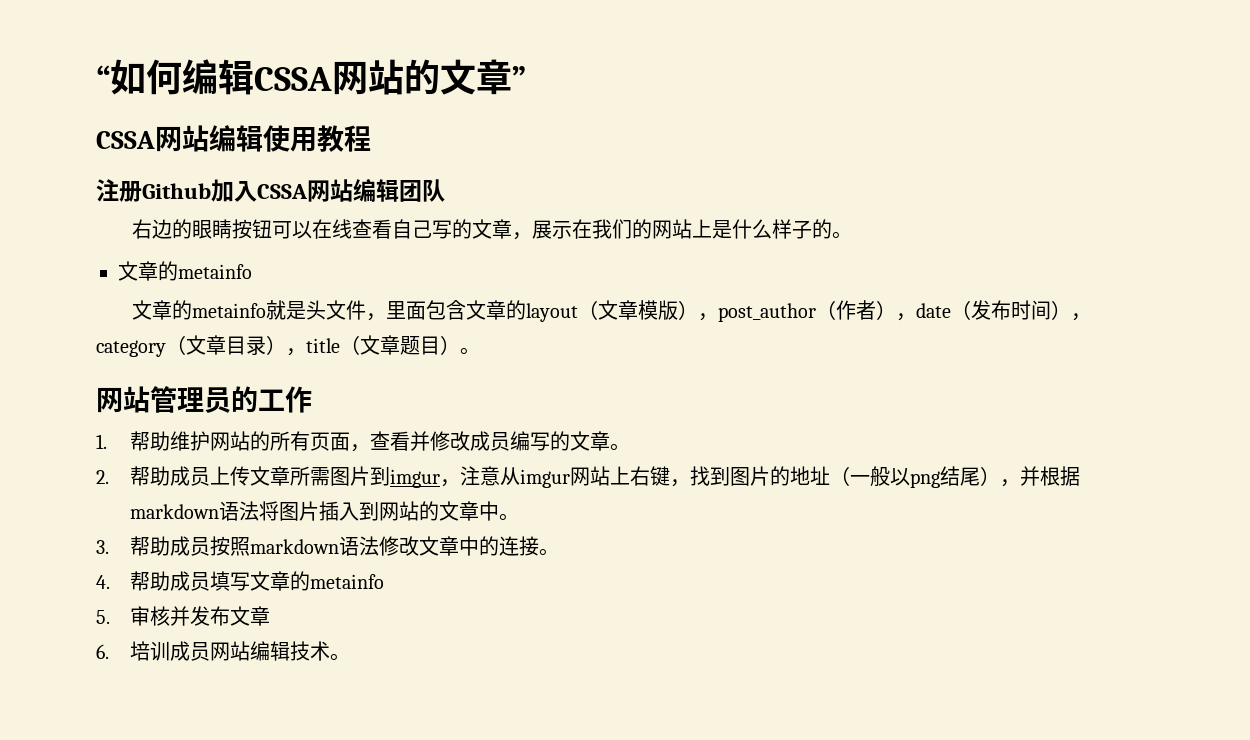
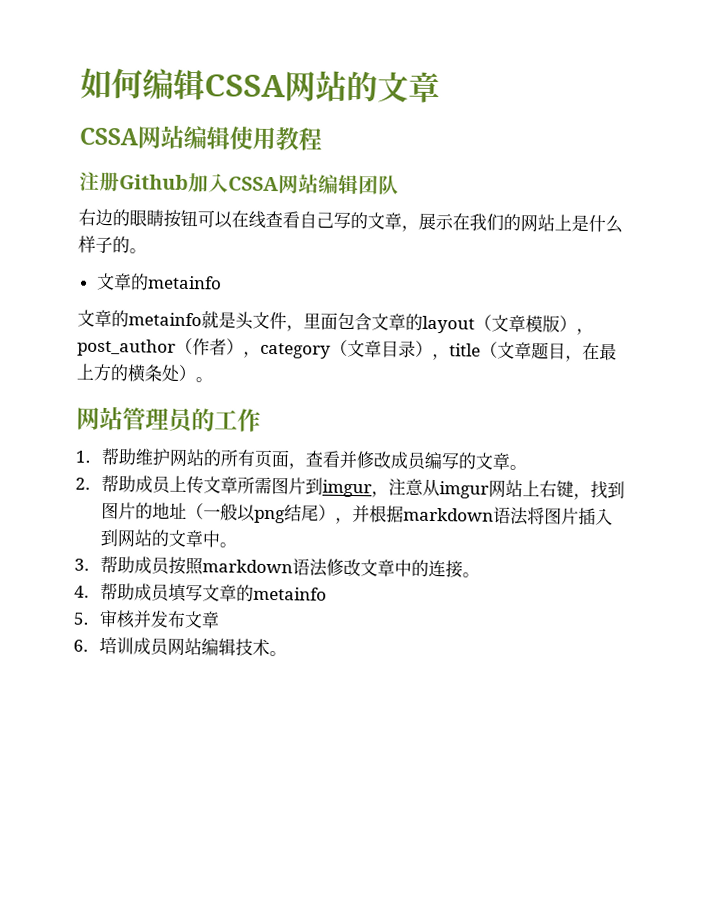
[96,65,110,91] “ -> (80, 83) none
[512,66,526,91] ” -> (440, 87) none
[916,300,1092,321] date（发布时间）， -> (261, 354) none
(440, 345) none -> [565,342,617,362] [76,363,180,383] ，在最上方的横条处

